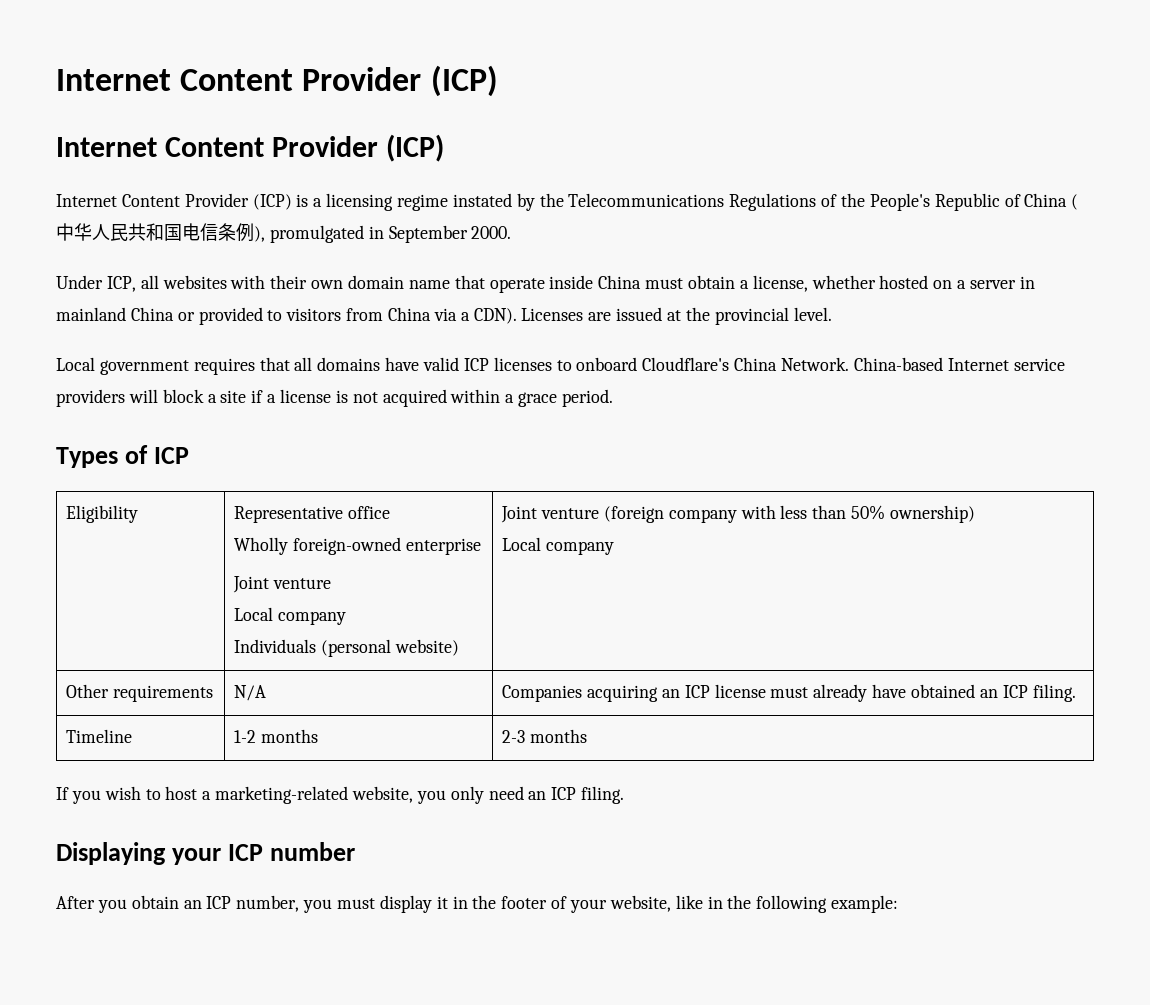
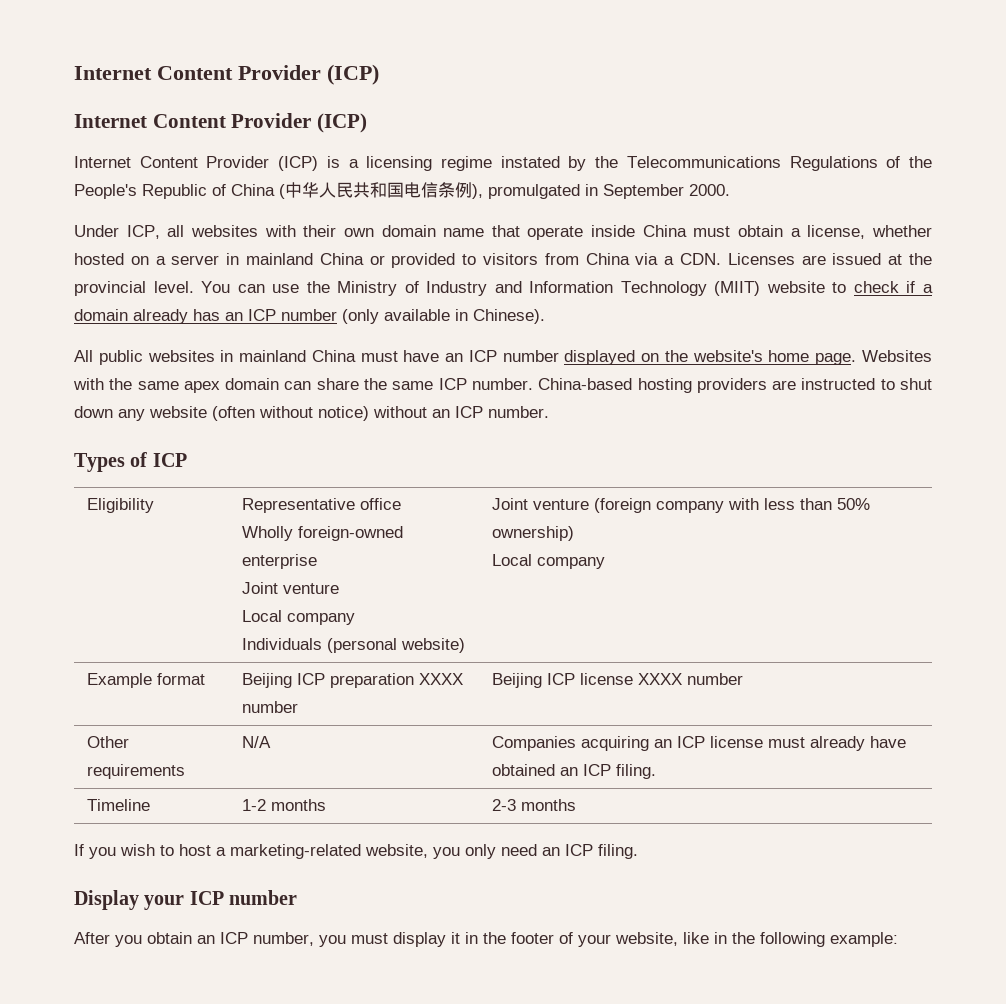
[473,308,517,324] CDN). -> [680,253,721,265] CDN.
[56,357,1065,375] [56,389,614,407] // Local government requires that all domains have valid ICP licenses to onboard Cloudflare's China Network. China-based Internet service providers will block a site if a license is not acquired within a grace period. -> [201,281,933,296] [74,309,545,324] [74,350,932,365] [73,378,932,393] [74,406,549,421] You can use the Ministry of Industry and Information Technology (MIIT) website to check if a domain already has an ICP number (only available in Chinese). // All public websites in mainland China must have an ICP number displayed on the website's home page. Websites with the same apex domain can share the same ICP number. China-based hosting providers are instructed to shut down any website (often without notice) without an ICP number.
(614, 548) none -> [86,673,205,688] [241,673,463,688] [241,701,298,713] [491,673,743,688] // Example format | Beijing ICP preparation XXXX number | Beijing ICP license XXXX number
[56,842,166,865] Displaying -> [74,890,139,910] Display

